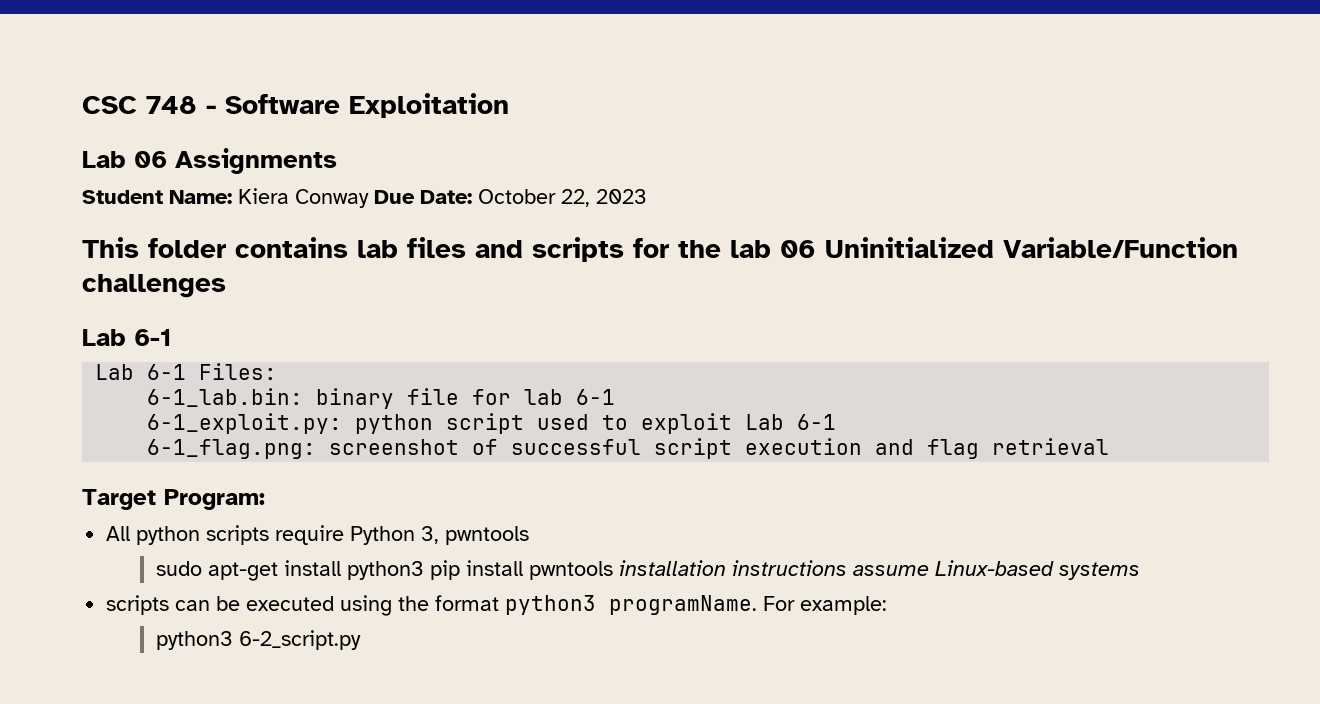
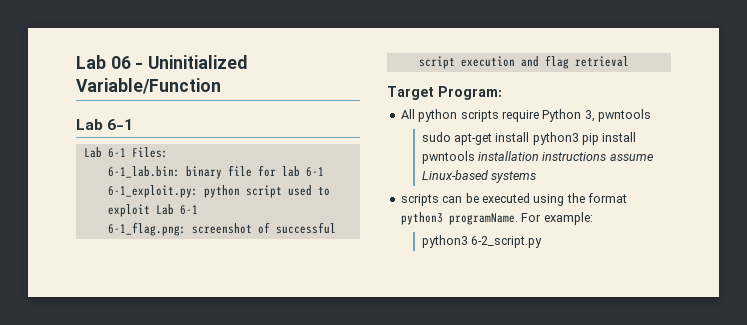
[82,93,509,118] [82,148,337,174] [82,188,647,208] [82,237,816,262] CSC 748 - Software Exploitation // Lab 06 Assignments // Student Name: Kiera Conway Due Date: October 22, 2023 // This folder contains lab files and scripts for the lab 06 -> [76,55,144,69] Lab 06 -
[82,274,226,298] challenges -> (221, 86) none

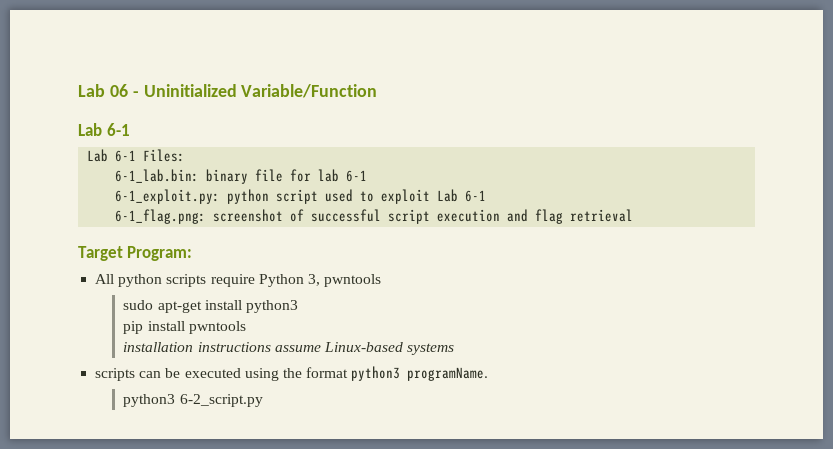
(579, 138) none -> (298, 306) //
(475, 157) none -> (246, 327) //
[521,212,593,225] For example: -> (489, 374) none

